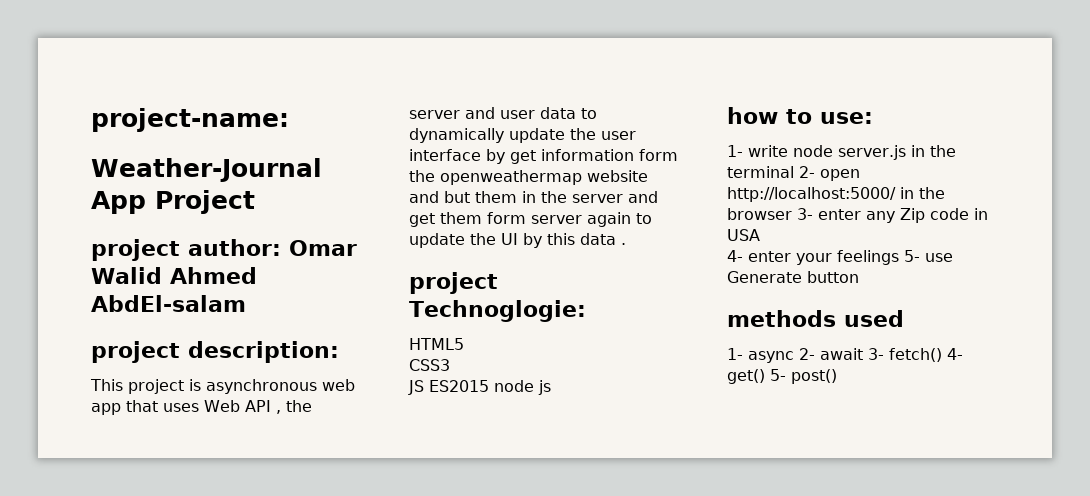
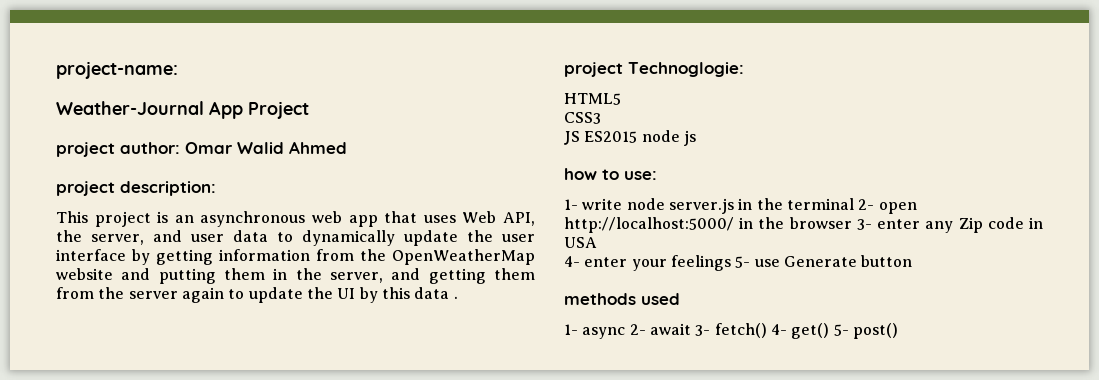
[91,295,246,312] AbdEl-salam -> (347, 147) none
(201, 385) none -> [174,215,194,223] an
[244,400,312,414] [409,110,460,119] API , the server -> [503,212,536,226] [56,230,144,245] API, the server,
[510,149,678,164] [409,170,582,185] get information form the openweathermap -> [156,249,535,265] getting information from the OpenWeatherMap
[444,191,470,203] but -> [158,268,216,284] putting
[572,191,658,203] [409,212,526,227] server and get them form -> [330,268,535,284] [56,287,125,299] server, and getting them from the

